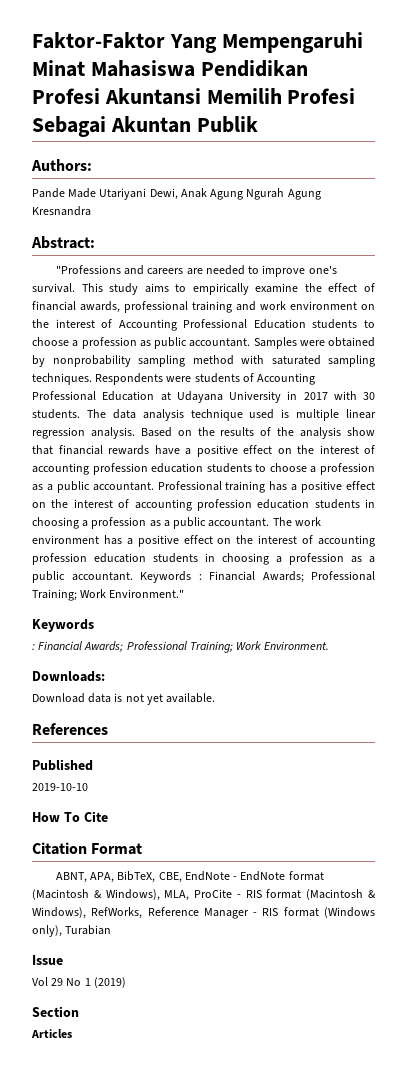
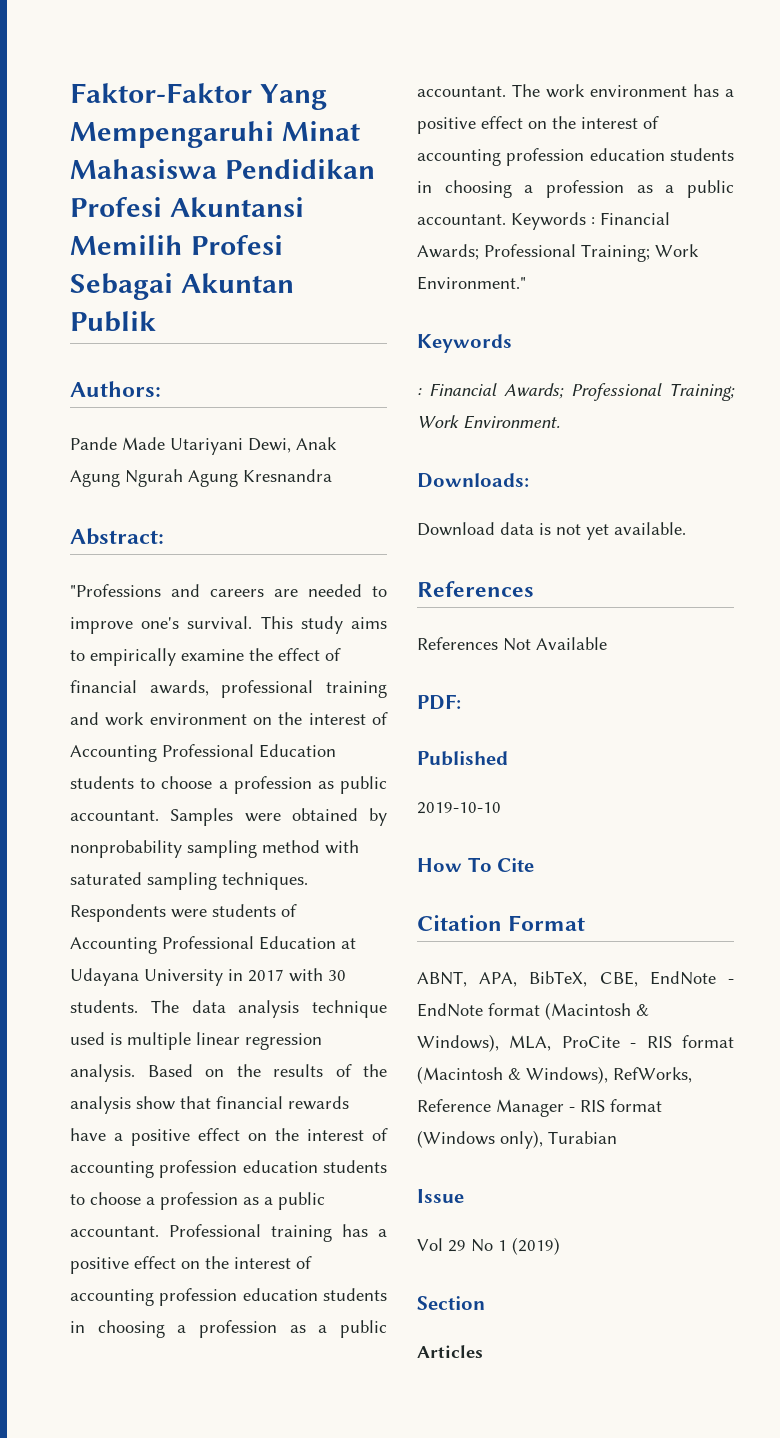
(108, 729) none -> [417,637,607,651] [417,694,461,710] // References Not Available // PDF:

